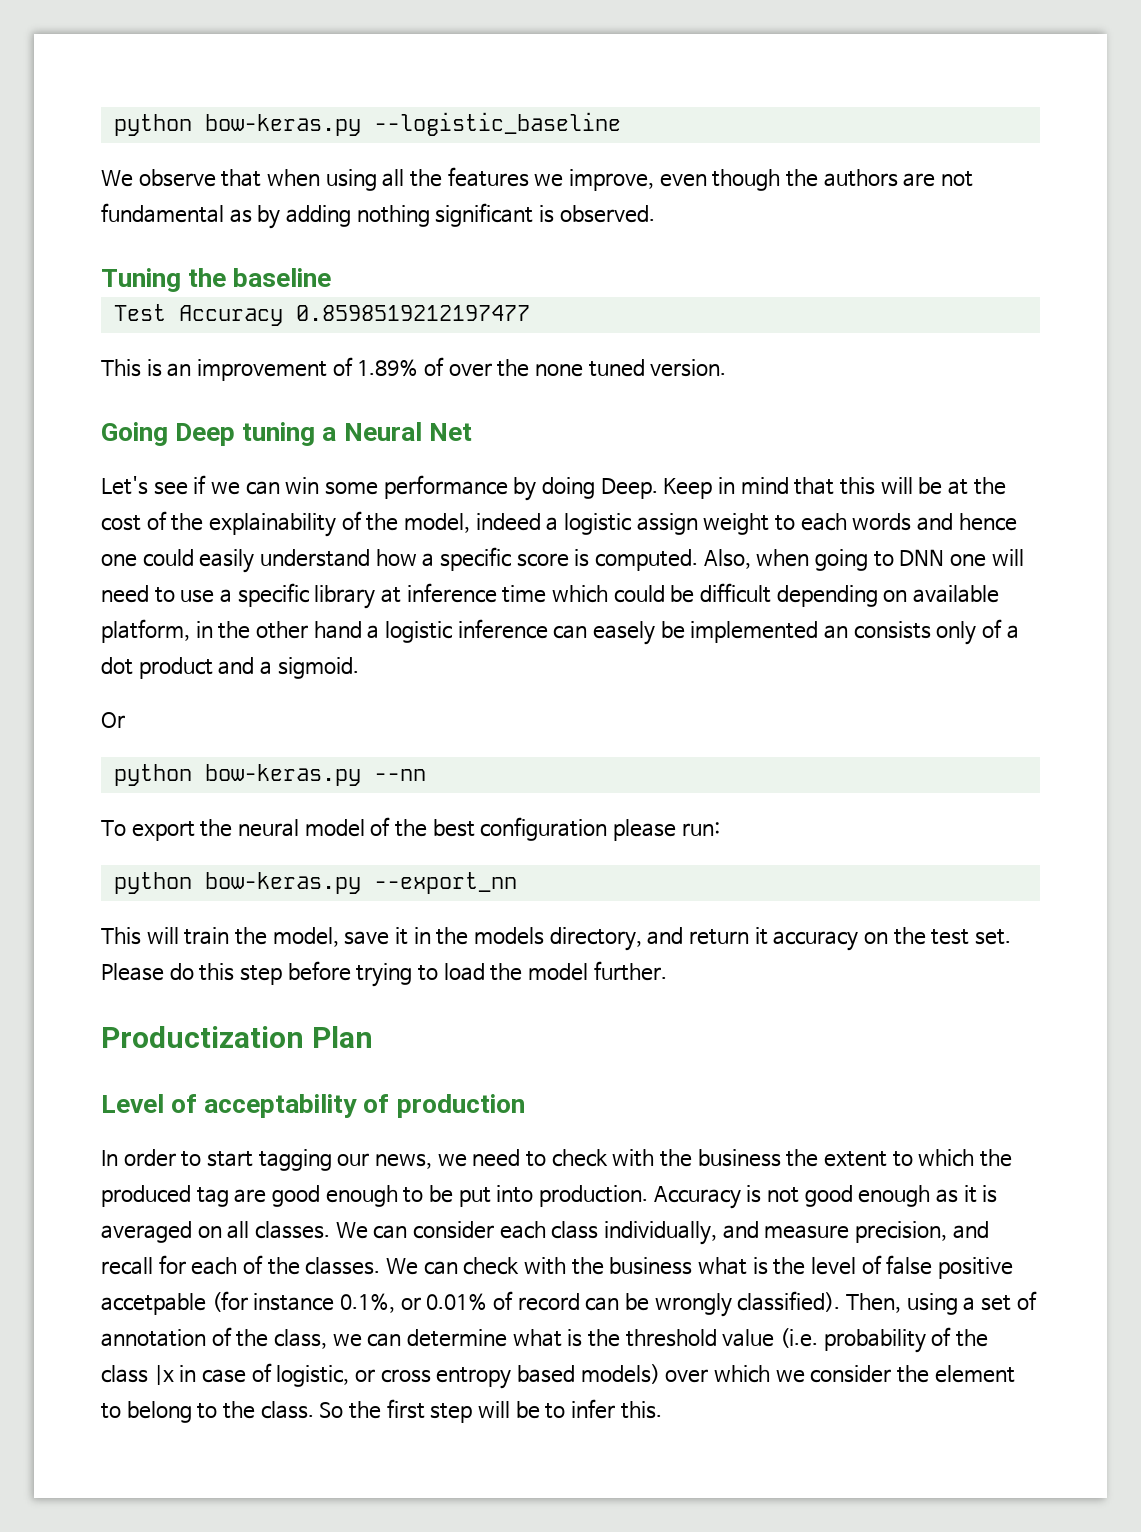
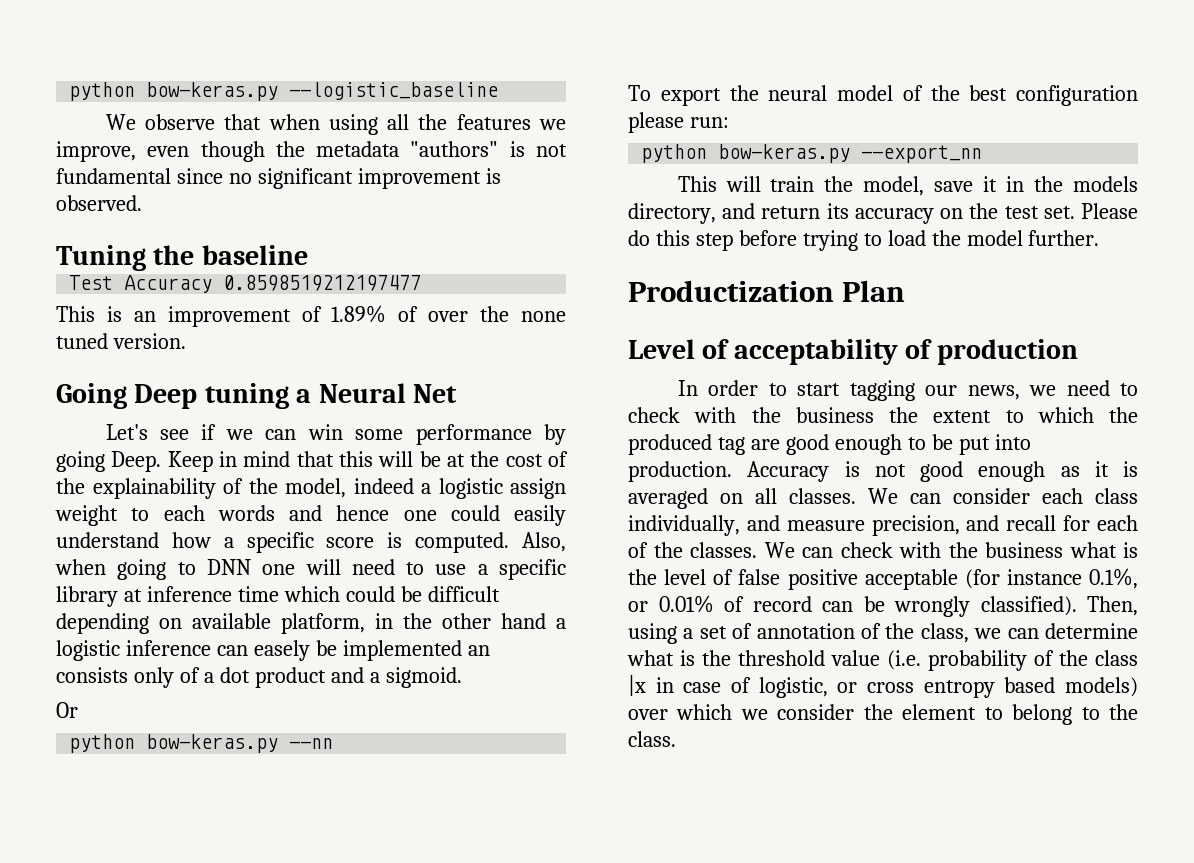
[823,169,973,187] [101,203,534,229] authors are not fundamental as by adding nothing significant -> [316,141,567,157] [56,168,481,189] metadata "authors" is not fundamental since no significant improvement
[541,477,595,499] doing -> [56,451,105,472] going
[754,927,768,945] it -> [826,203,849,219] its
[101,1293,206,1315] accetpable -> [864,569,958,590] acceptable
[319,1399,662,1423] So the first step will be to infer this. -> (676, 739) none

